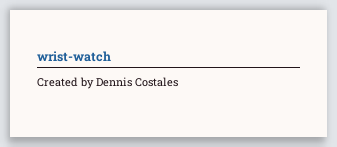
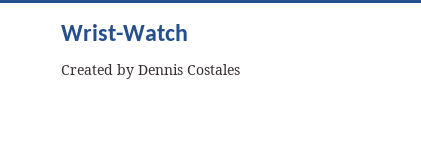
[37,51,111,62] wrist-watch -> [61,24,188,41] Wrist-Watch

